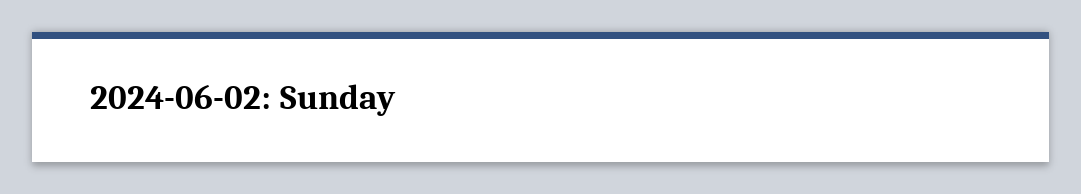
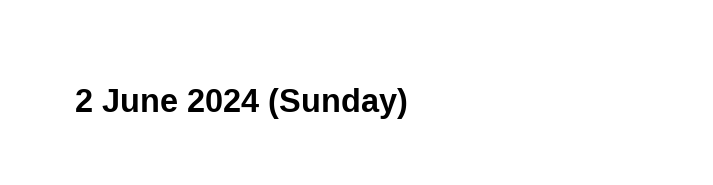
[90,84,397,116] 2024-06-02: Sunday -> [75,88,408,119] 2 June 2024 (Sunday)

